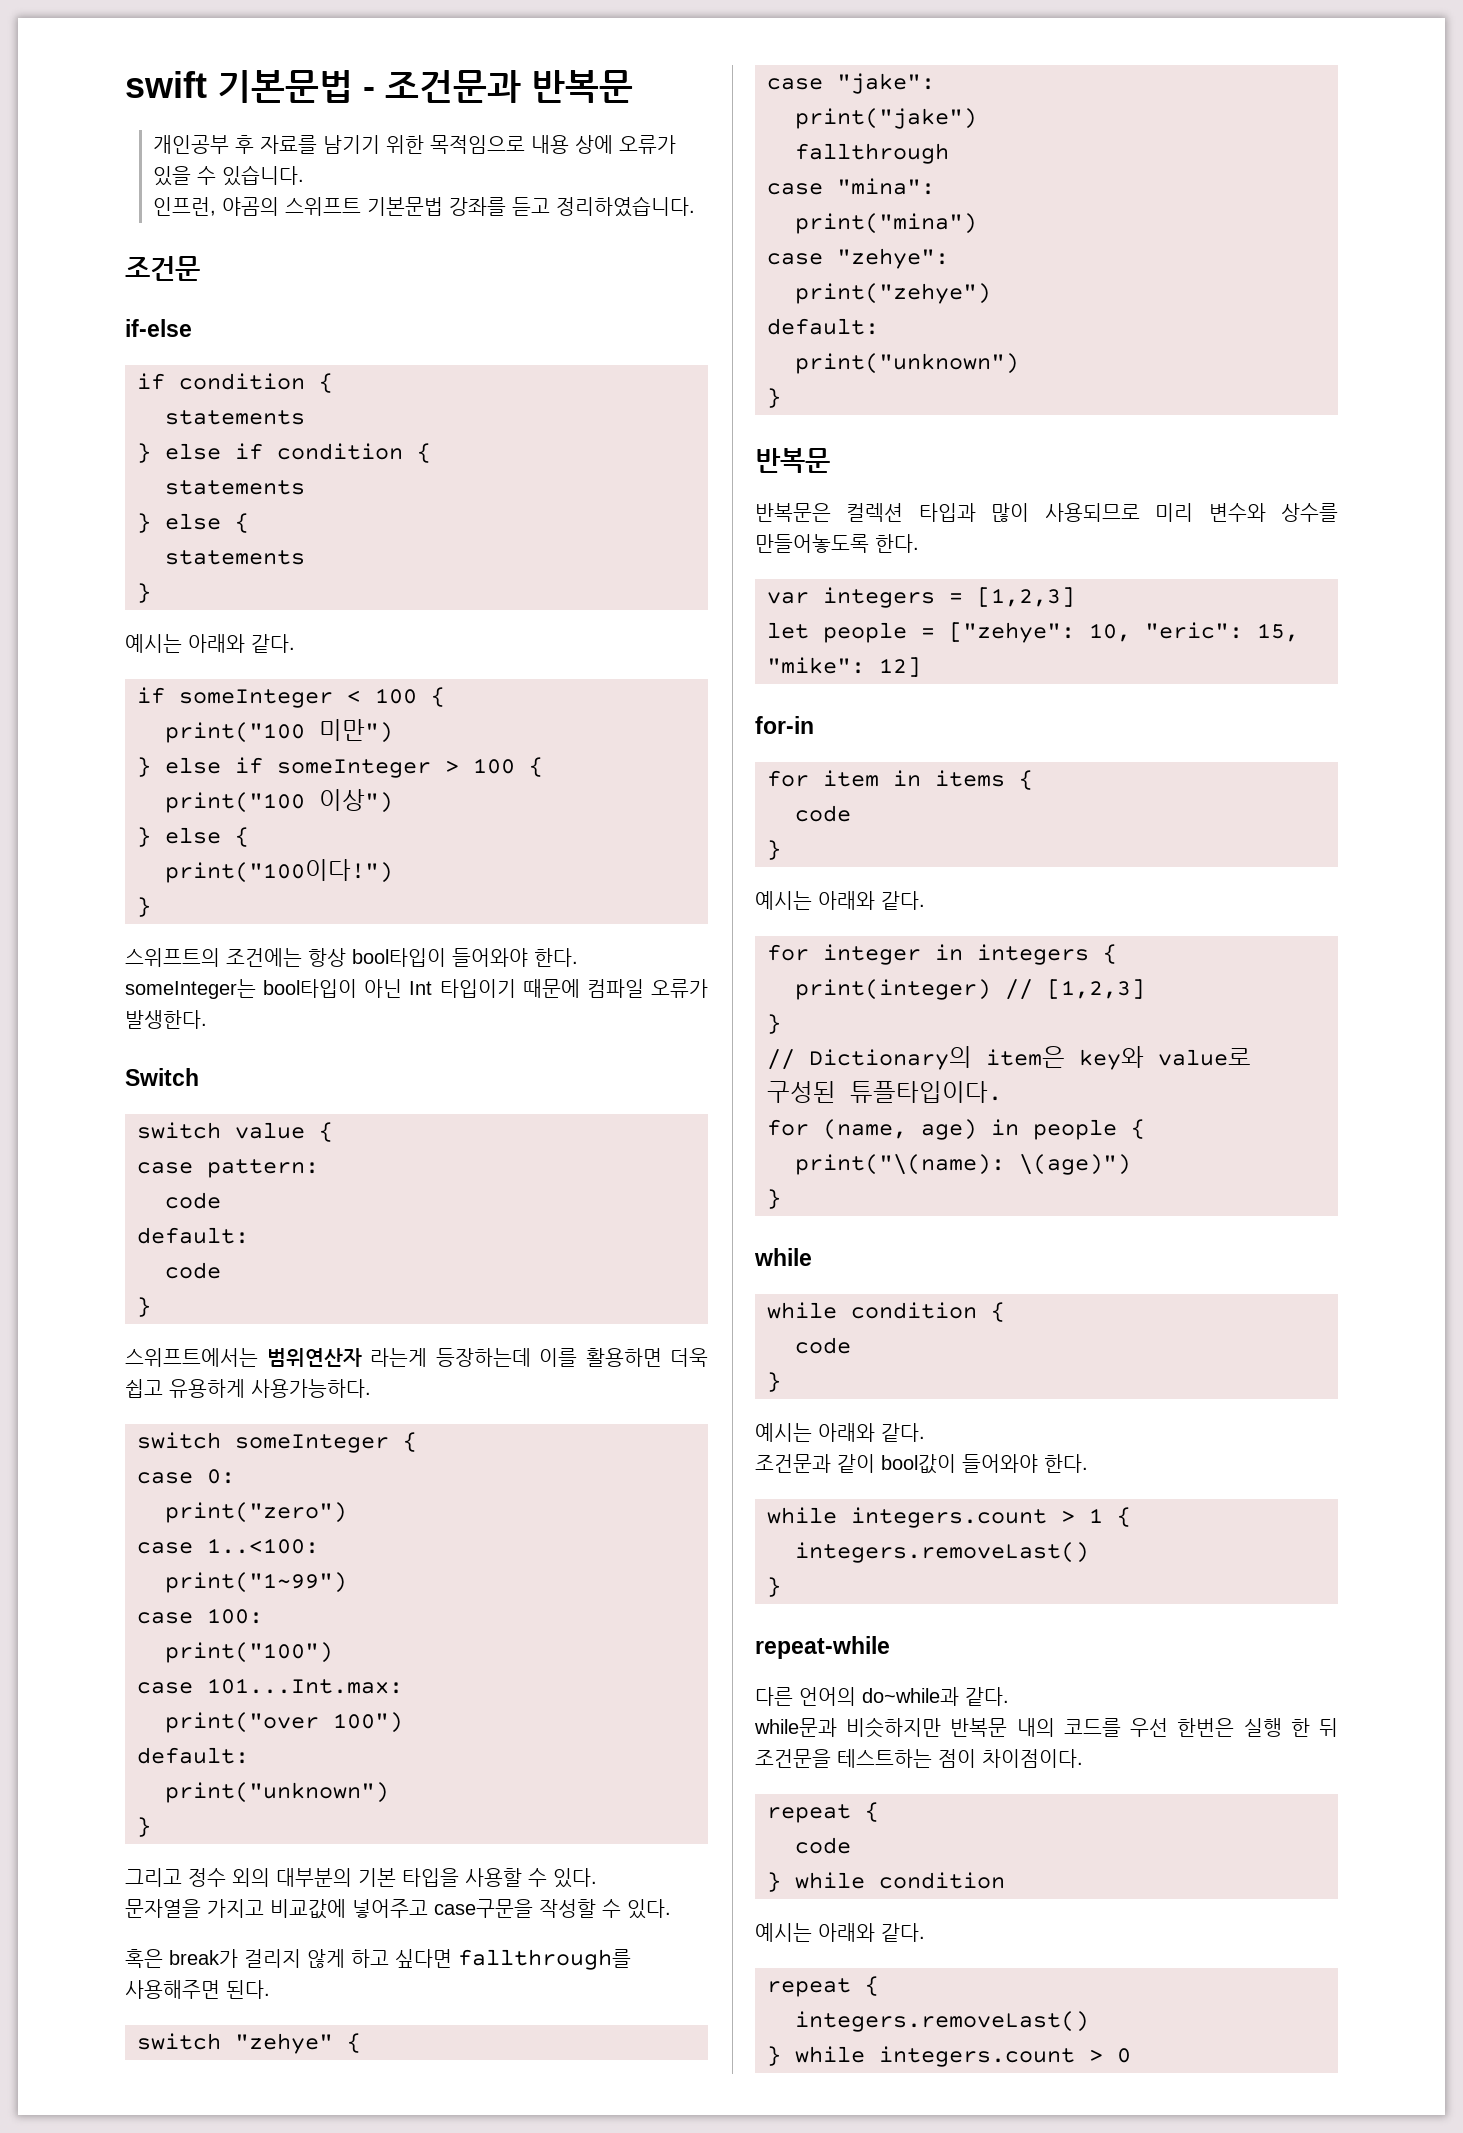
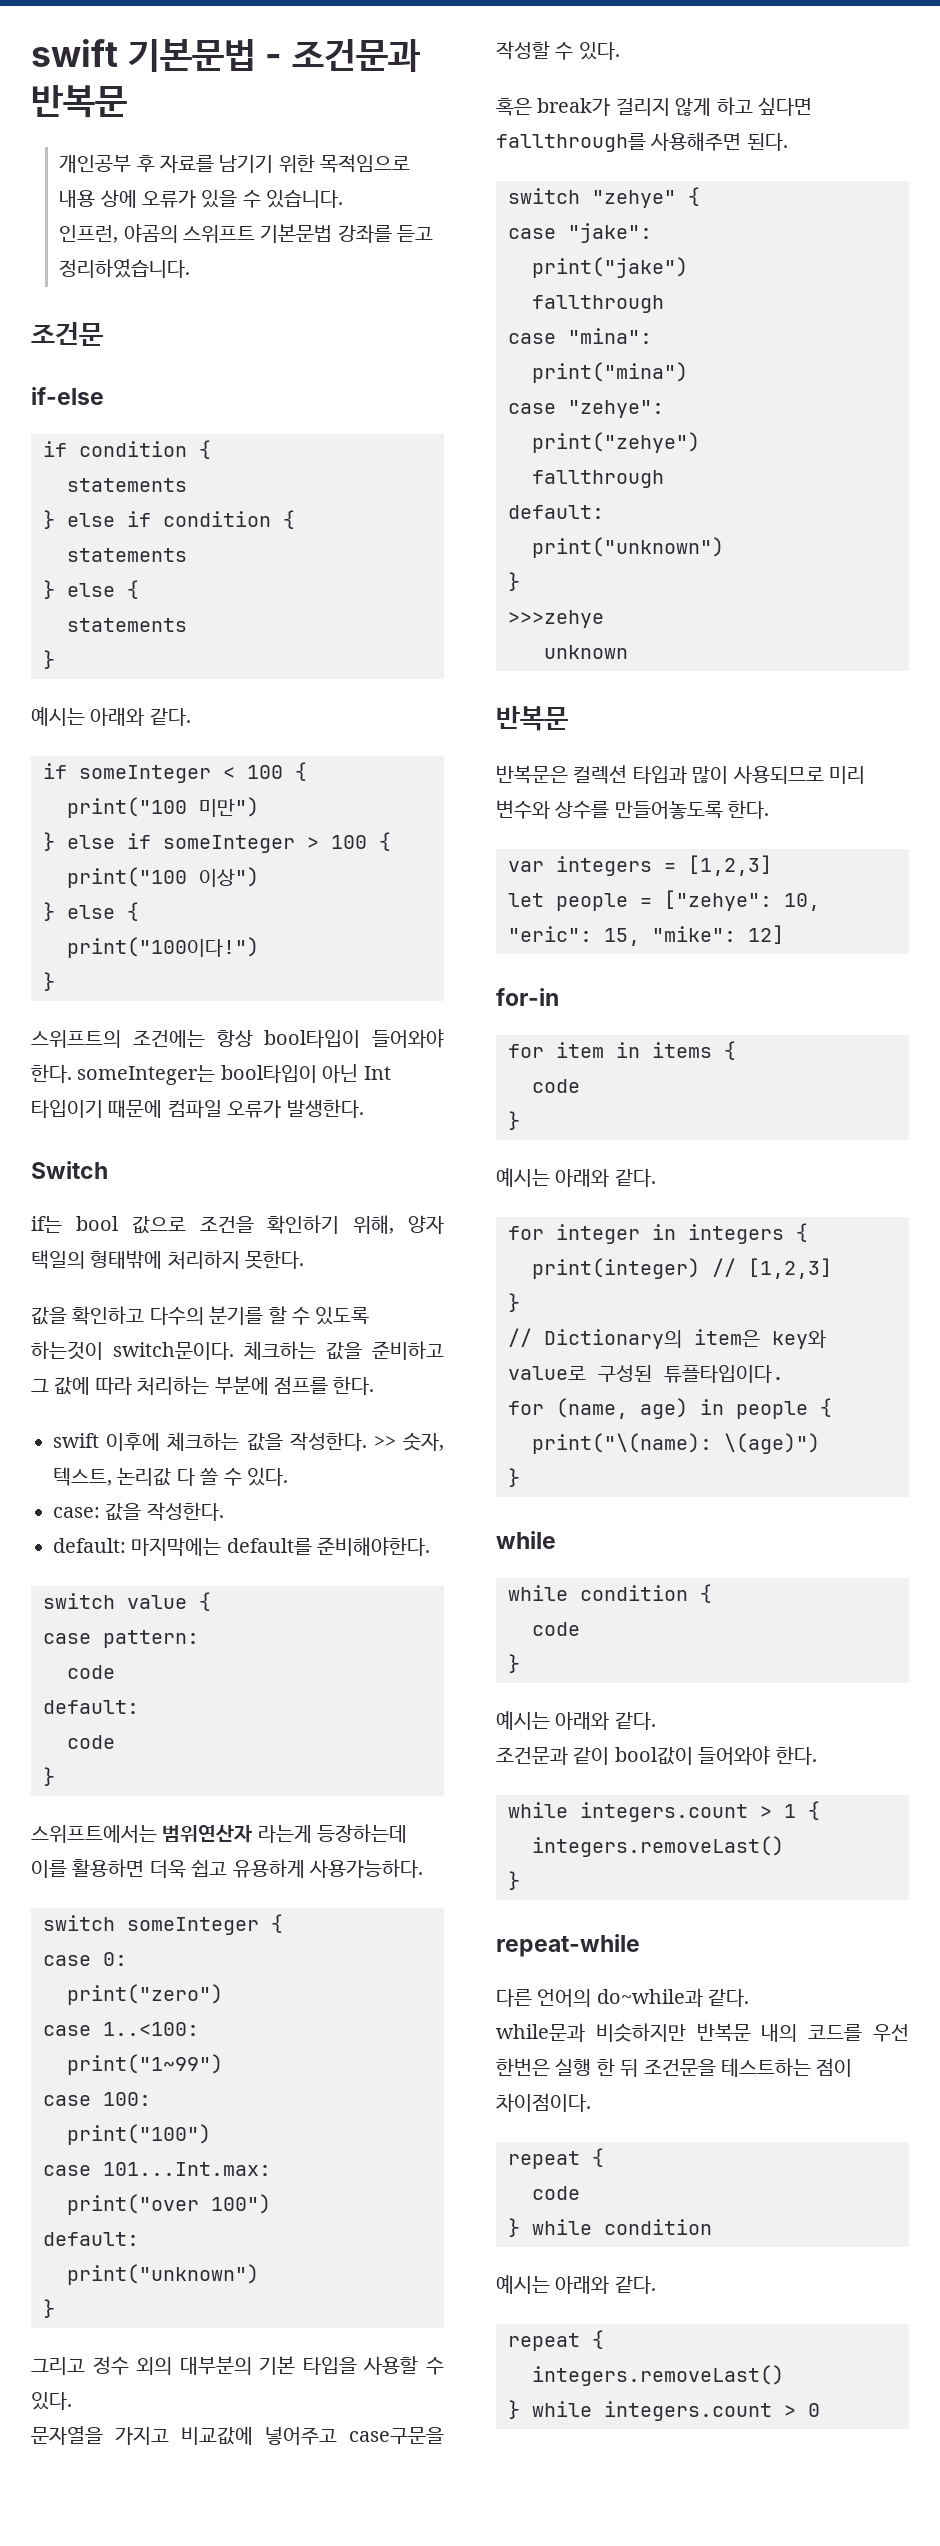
(199, 1077) none -> [31,1215,444,1234] [31,1250,305,1269] [31,1306,370,1325] [31,1341,444,1360] [31,1376,375,1395] [53,1432,445,1451] [53,1467,288,1486] [53,1502,224,1521] [53,1537,431,1556] // if는 bool 값으로 조건을 확인하기 위해, 양자 택일의 형태밖에 처리하지 못한다. // 값을 확인하고 다수의 분기를 할 수 있도록 하는것이 switch문이다. 체크하는 값을 준비하고 그 값에 따라 처리하는 부분에 점프를 한다. // swift 이후에 체크하는 값을 작성한다. >> 숫자, 텍스트, 논리값 다 쓸 수 있다. // case: 값을 작성한다. // default: 마지막에는 default를 준비해야한다.
[767,318,879,335] [795,353,1019,374] [767,388,781,408] // default: // print("unknown") // } -> [532,470,664,488] [508,505,604,519] [532,537,724,558] [508,572,520,591] [508,610,604,628] [544,645,628,659] // fallthrough // default: // print("unknown") // } // >>>zehye // unknown

